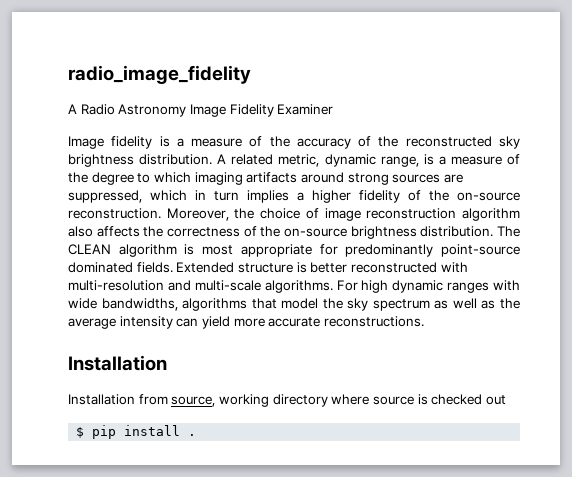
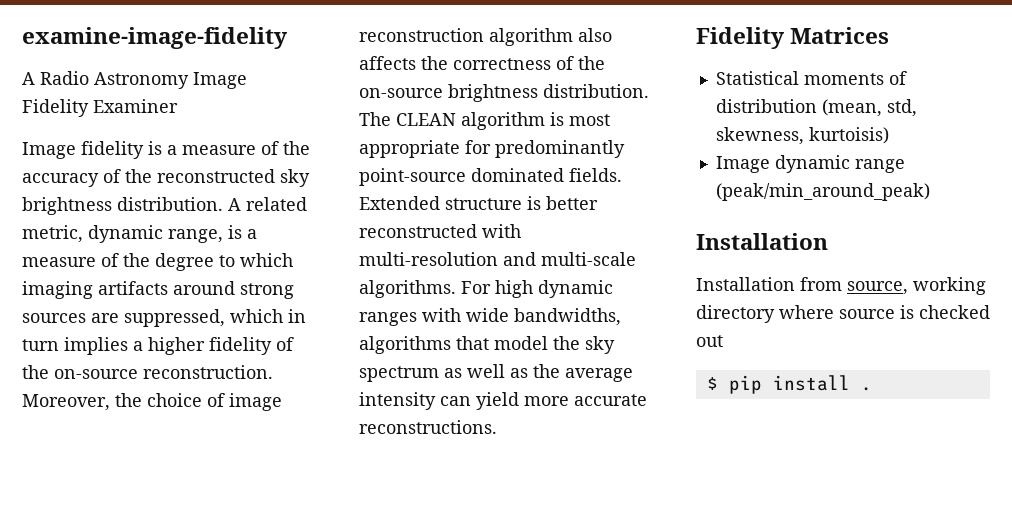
[68,65,251,84] radio_image_fidelity -> [22,27,288,49] examine-image-fidelity
(424, 321) none -> [696,27,890,49] [715,71,907,85] [715,99,917,117] [715,127,889,145] [715,155,905,173] [715,183,930,201] // Fidelity Matrices // Statistical moments of distribution (mean, std, skewness, kurtoisis) // Image dynamic range (peak/min_around_peak)

